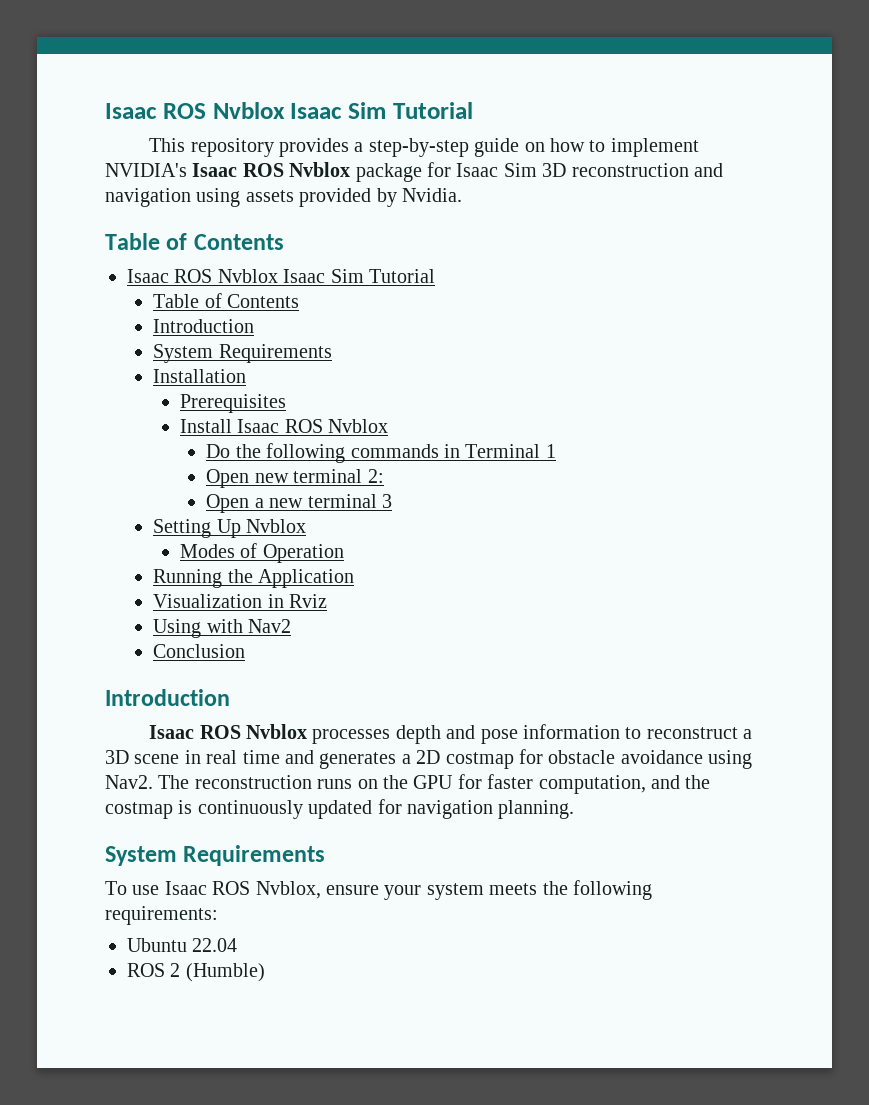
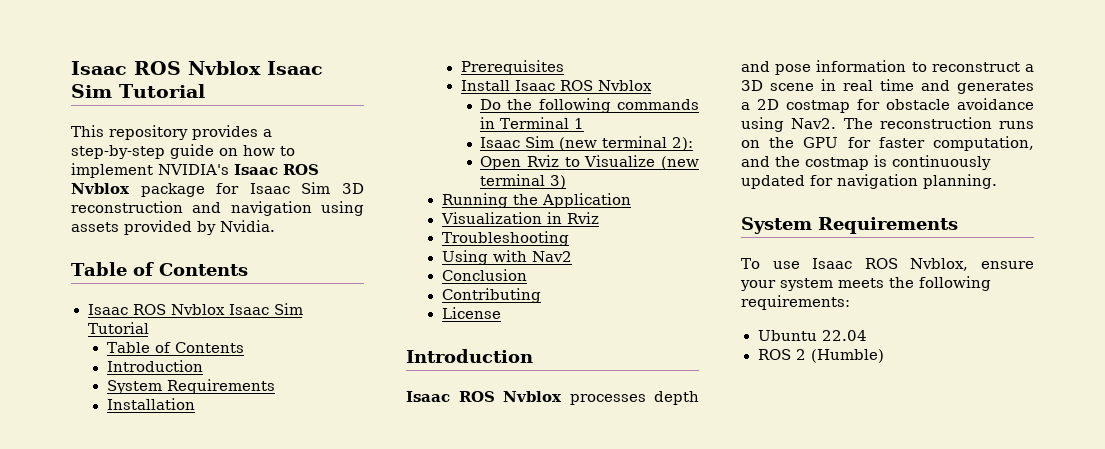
[206,469,384,488] [206,494,392,513] [153,519,307,538] [179,543,344,563] Open new terminal 2: // Open a new terminal 3 // Setting Up Nvblox // Modes of Operation -> [480,136,694,151] [480,155,699,170] [480,174,567,189] Isaac Sim (new terminal 2): // Open Rviz to Visualize (new terminal 3)
(328, 601) none -> [441,231,569,246] // Troubleshooting
(246, 651) none -> [441,288,541,303] [441,307,501,319] // Contributing // License

